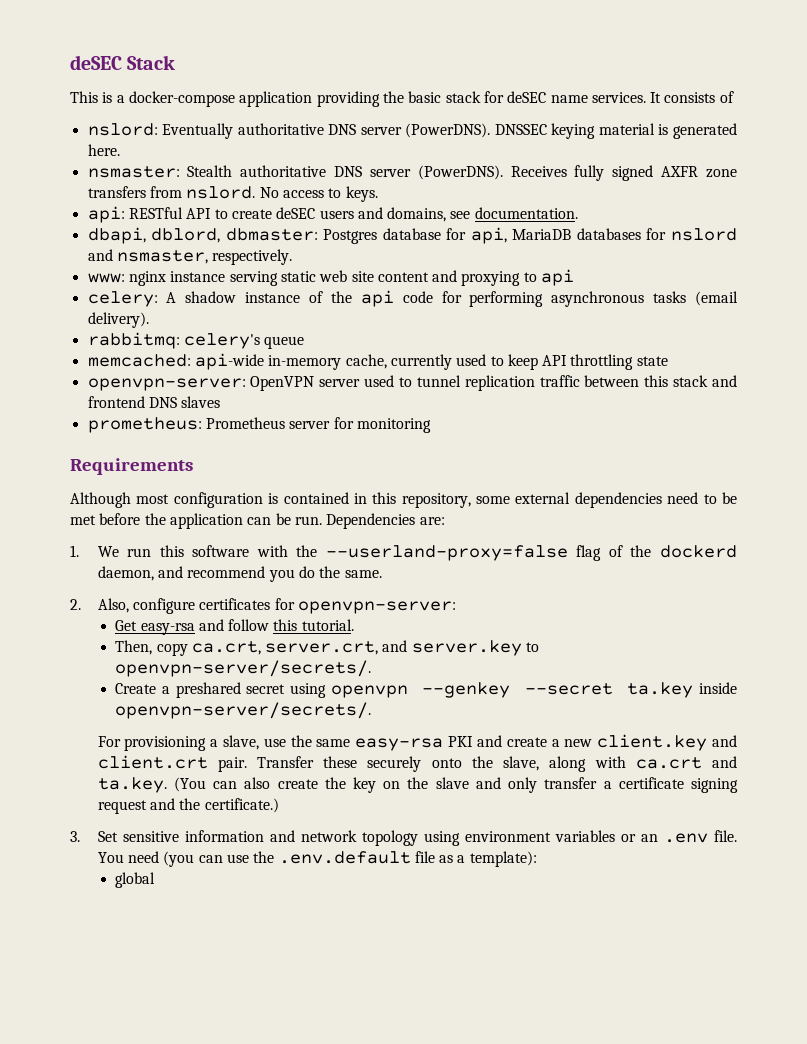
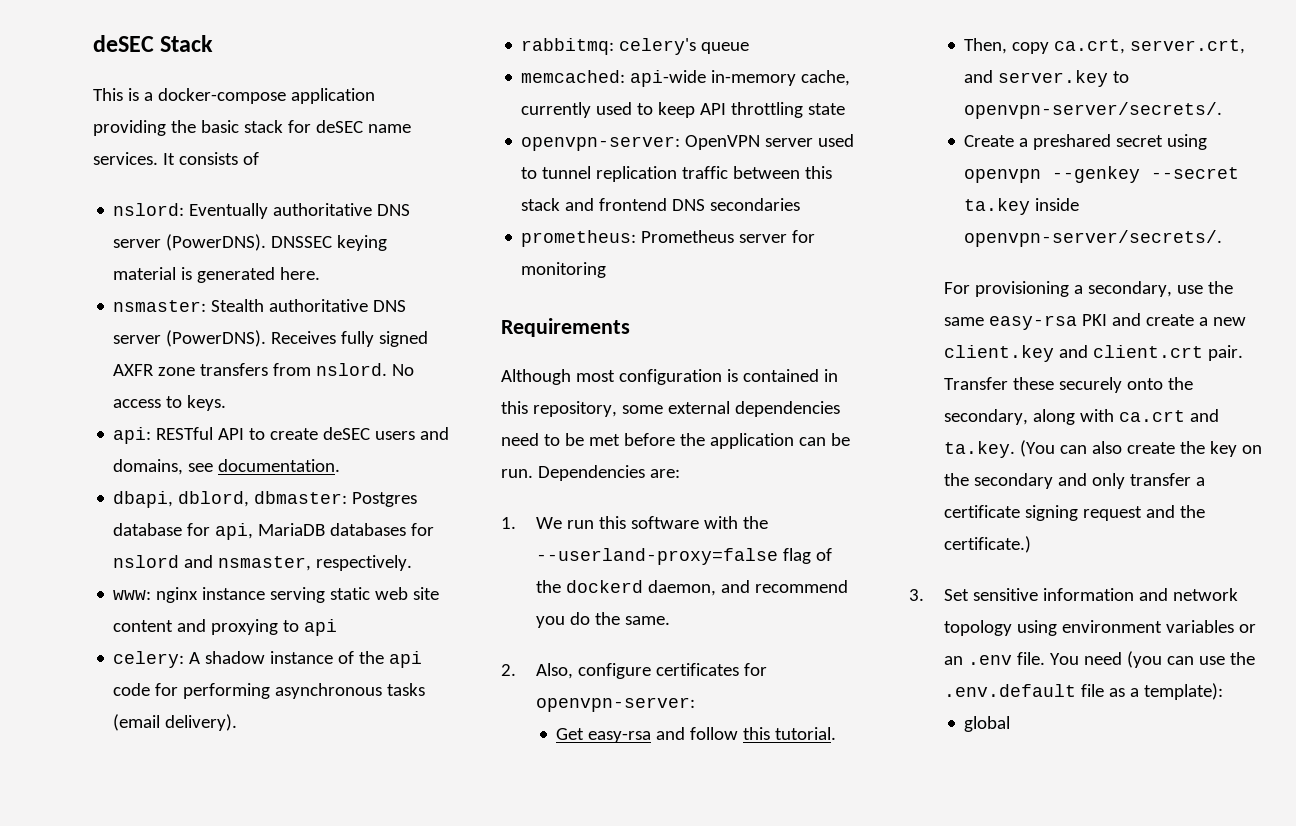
[181,396,221,408] slaves -> [710,198,801,211] secondaries
[223,735,260,750] slave, -> [1087,281,1172,297] secondary,
[503,756,540,771] slave, -> [943,409,1028,425] secondary,
[435,777,469,789] slave -> [973,473,1053,489] secondary

